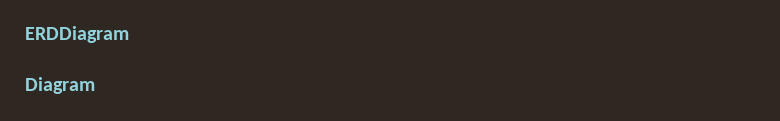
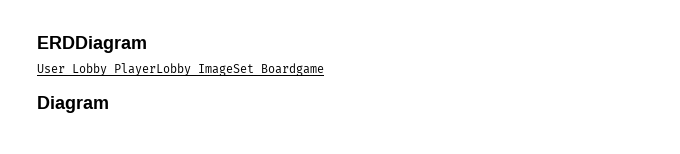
(129, 34) none -> [37,63,324,76] // User Lobby PlayerLobby ImageSet Boardgame

